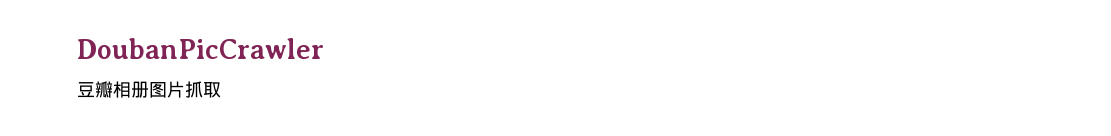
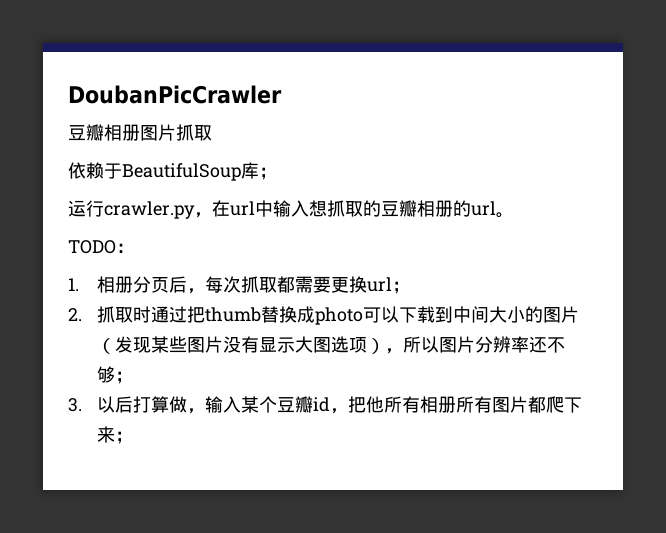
(221, 90) none -> [68,162,277,181] [68,200,514,219] [68,240,134,254] [68,276,410,294] [68,306,579,325] [96,336,565,354] [96,366,133,384] [68,396,582,414] [96,426,133,444] // 依赖于BeautifulSoup库； // 运行crawler.py，在url中输入想抓取的豆瓣相册的url。 // TODO： // 1.相册分页后，每次抓取都需要更换url； // 2.抓取时通过把thumb替换成photo可以下载到中间大小的图片（发现某些图片没有显示大图选项），所以图片分辨率还不够； // 3.以后打算做，输入某个豆瓣id，把他所有相册所有图片都爬下来；

